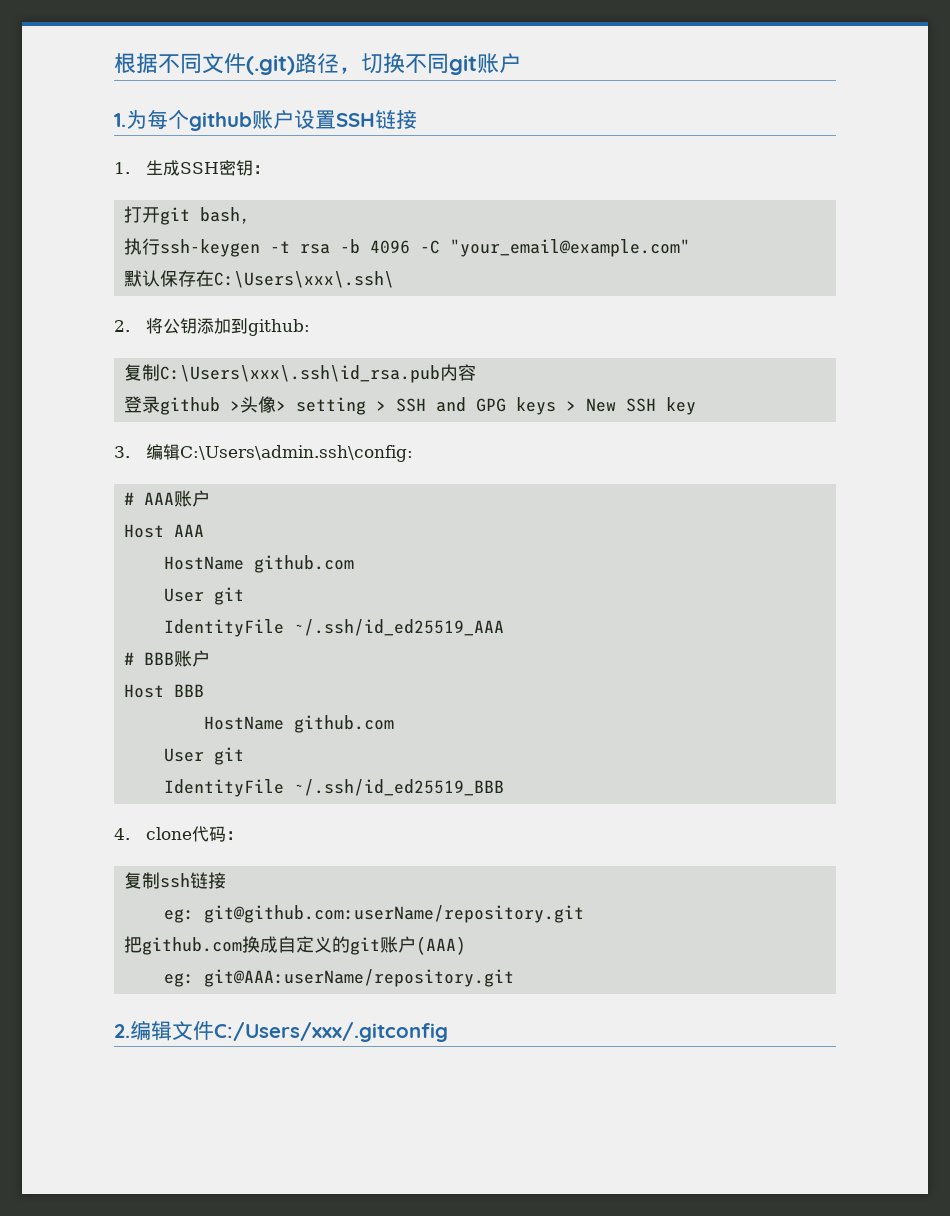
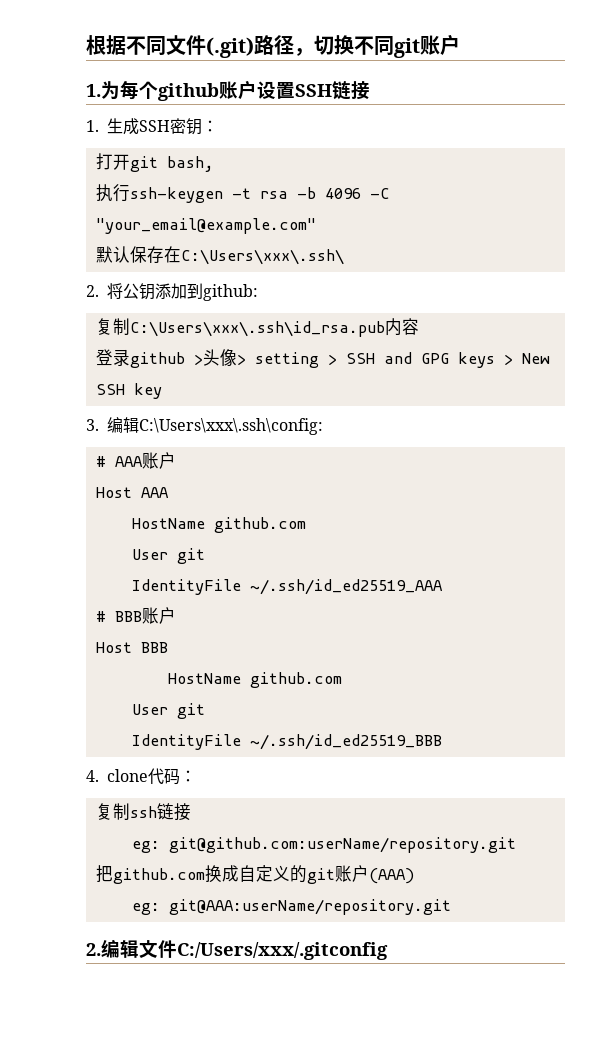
[180,445,414,462] C:\Users\admin.ssh\config: -> [139,418,323,435] C:\Users\xxx\.ssh\config:

